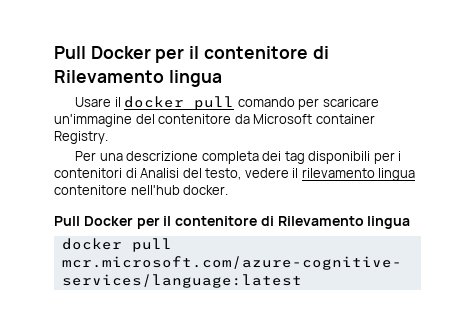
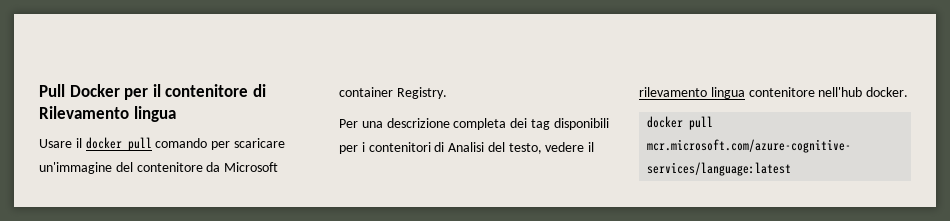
[54,216,411,229] // Pull Docker per il contenitore di Rilevamento lingua -> (909, 92) none

